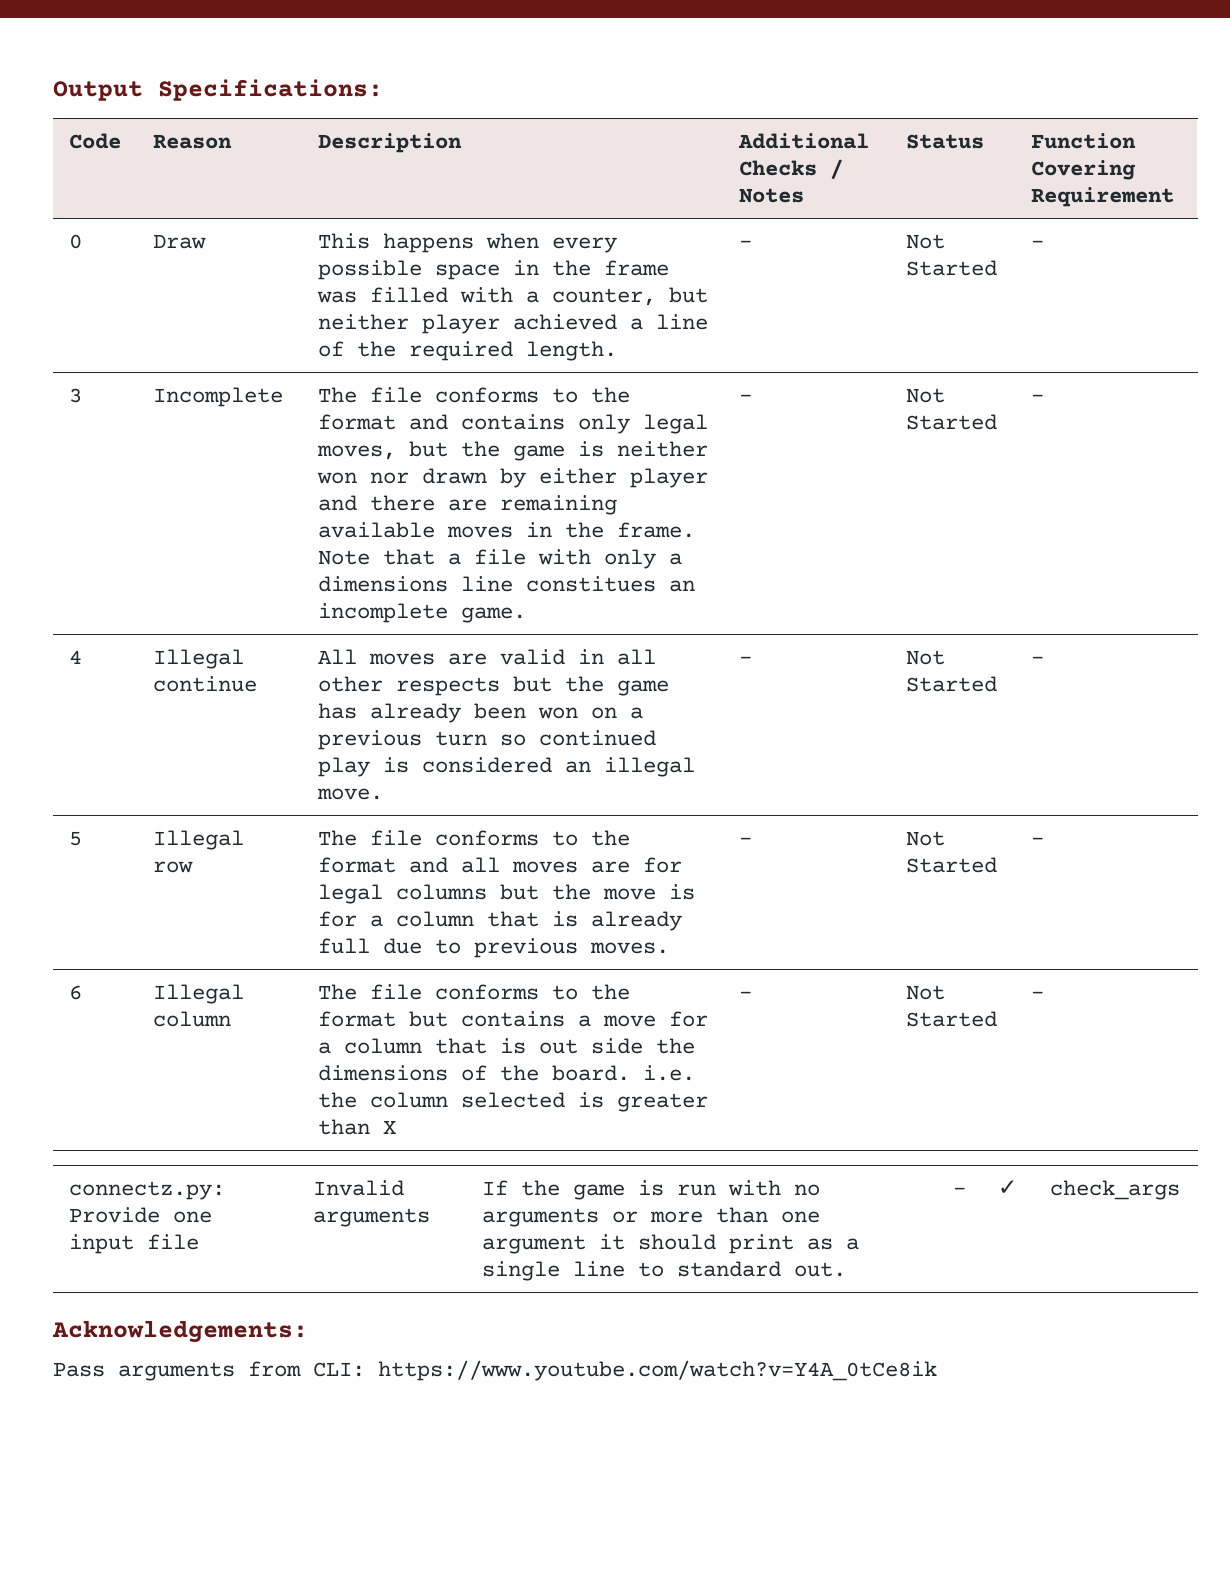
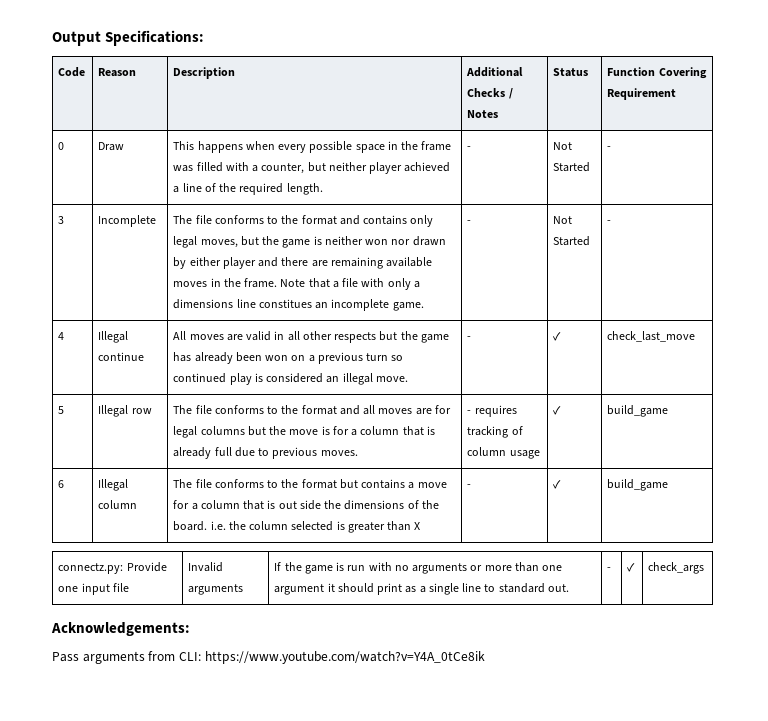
[905,650,945,665] [905,676,997,692] [1030,656,1044,664] Not Started | - -> [553,332,562,341] [607,331,696,342] ✓ | check_last_move
[905,831,945,846] [905,857,997,873] [1030,837,1044,845] | Not Started | - -> [474,405,517,417] [467,426,523,438] [467,447,540,459] [553,406,562,415] [607,405,669,417] requires tracking of column usage | ✓ | build_game
[905,985,945,1000] [905,1011,997,1027] [1030,991,1044,999] Not Started | - -> [553,480,562,489] [607,479,669,491] ✓ | build_game

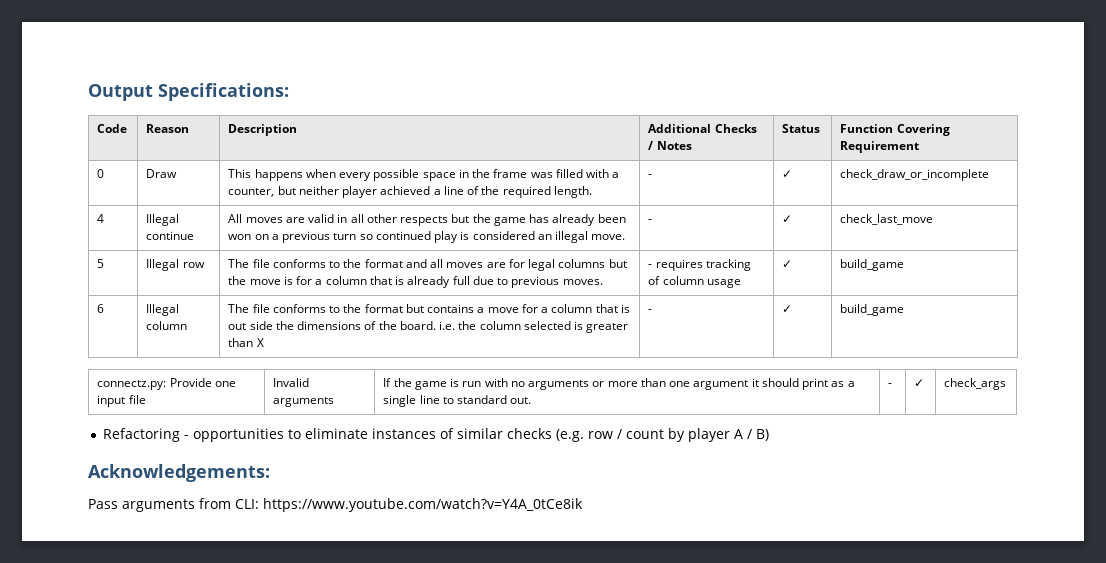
[553,142,573,150] [553,162,591,172] [607,146,612,150] [58,216,65,224] [98,215,157,227] [173,215,434,227] [173,236,446,248] [173,257,433,269] [173,278,420,290] [173,299,424,311] [467,220,472,224] [553,216,573,224] [553,236,591,246] [607,220,612,224] Not Started | - // 3 | Incomplete | The file conforms to the format and contains only legal moves, but the game is neither won nor drawn by either player and there are remaining available moves in the frame. Note that a file with only a dimensions line constitues an incomplete game. | - | Not Started | - -> [782,170,793,178] [840,169,990,181] ✓ | check_draw_or_incomplete
(705, 568) none -> [102,428,769,442] // Refactoring - opportunities to eliminate instances of similar checks (e.g. row / count by player A / B)

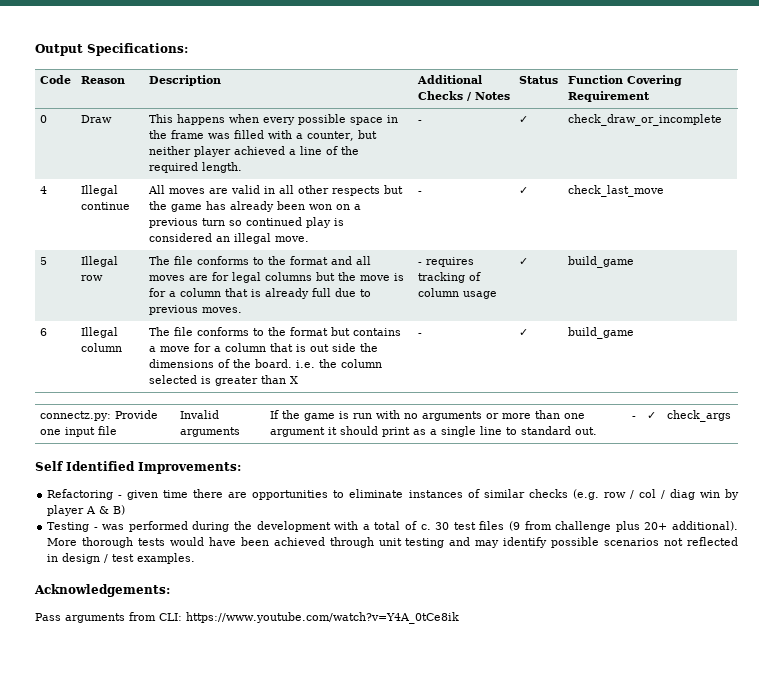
(1007, 384) none -> [35,461,241,474] // Self Identified Improvements:
(189, 437) none -> [127,489,248,500] given time there are
[625,428,769,442] count by player A / B) -> [638,489,739,500] [47,505,126,516] [47,521,739,532] [47,537,738,548] [47,553,196,564] col / diag win by player A & B) // Testing - was performed during the development with a total of c. 30 test files (9 from challenge plus 20+ additional). More thorough tests would have been achieved through unit testing and may identify possible scenarios not reflected in design / test examples.

